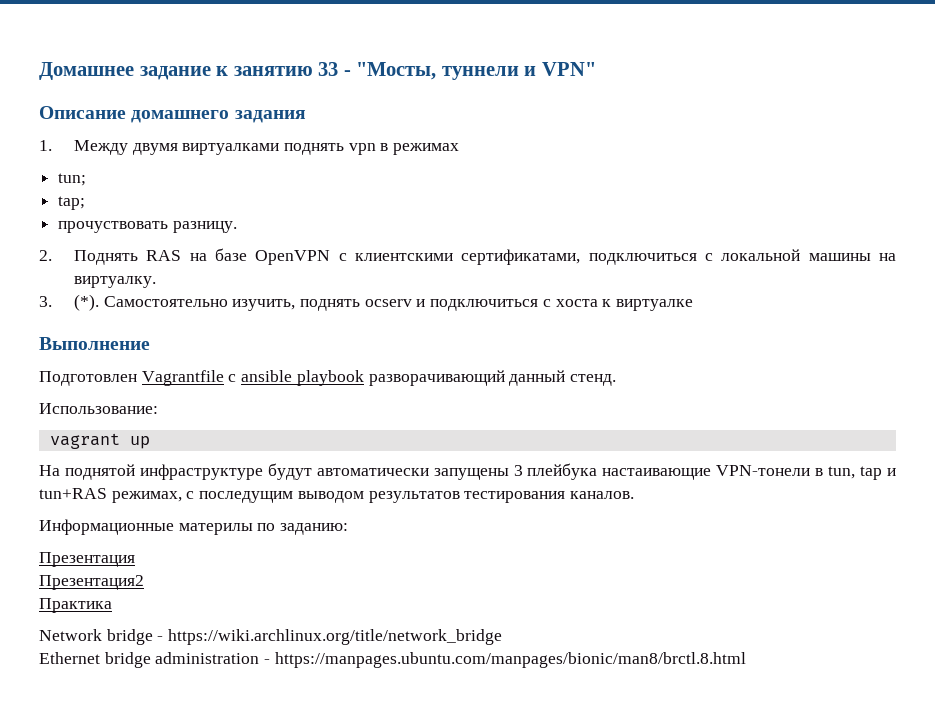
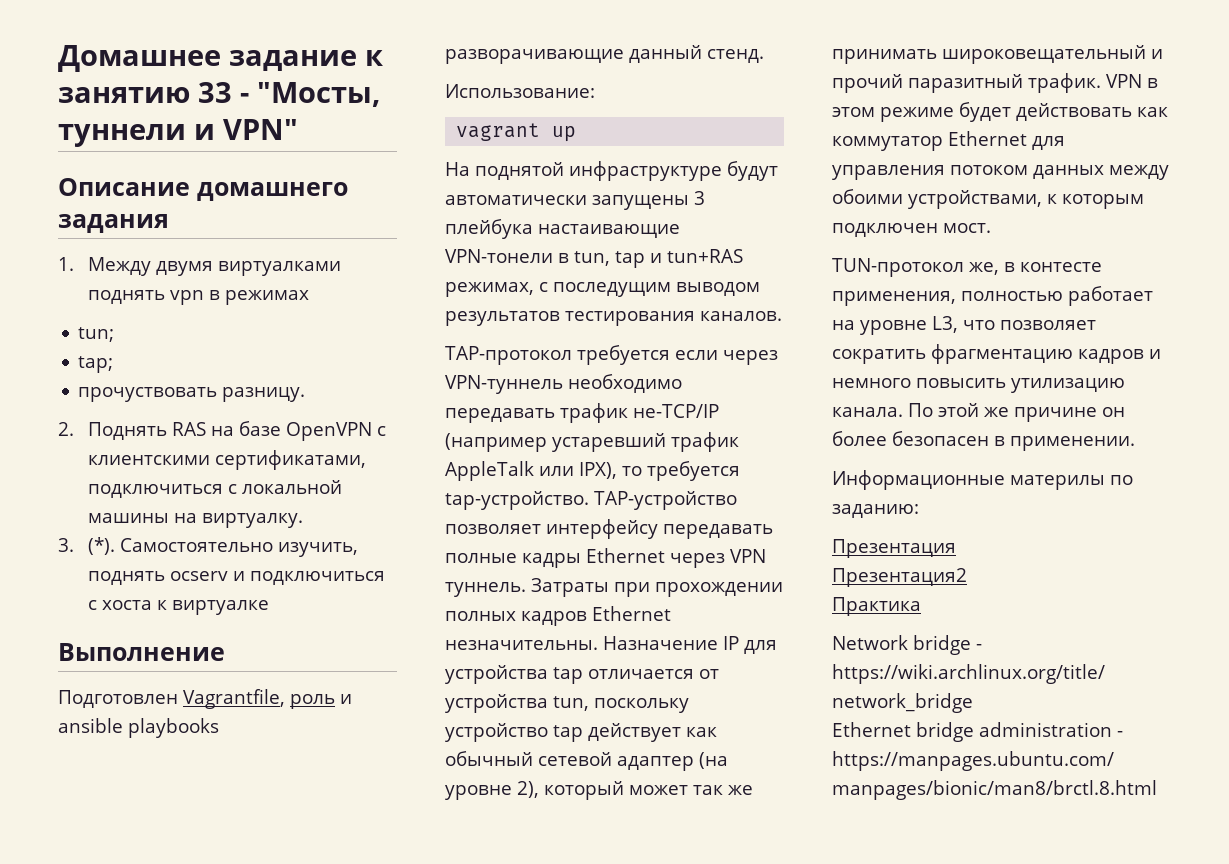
[141,370,505,386] Vagrantfile c ansible playbook разворачивающий -> [183,689,352,709] [58,718,219,738] [445,49,624,64] Vagrantfile, роль и ansible playbooks разворачивающие
(635, 495) none -> [445,345,778,365] [445,374,682,394] [445,403,719,423] [445,432,739,452] [445,461,740,481] [445,491,737,510] [445,519,773,539] [445,548,766,568] [445,578,783,597] [445,606,671,626] [445,636,777,654] [445,665,719,684] [445,694,689,713] [445,723,717,742] [445,751,728,771] [445,781,753,800] [832,45,1163,64] [832,73,1158,93] [832,102,1168,122] [832,131,1065,151] [832,165,1169,180] [832,189,1144,209] [832,223,991,237] [832,258,1102,277] [832,286,1153,306] [832,316,1096,335] [832,344,1161,364] [832,378,1125,393] [832,403,1125,422] [832,431,1135,451] // TAP-протокол требуется если через VPN-туннель необходимо передавать трафик не-TCP/IP (например устаревший трафик AppleTalk или IPX), то требуется tap-устройство. TAP-устройство позволяет интерфейсу передавать полные кадры Ethernet через VPN туннель. Затраты при прохождении полных кадров Ethernet незначительны. Назначение IP для устройства tap отличается от устройства tun, поскольку устройство tap действует как обычный сетевой адаптер (на уровне 2), который может так же принимать широковещательный и прочий паразитный трафик. VPN в этом режиме будет действовать как коммутатор Ethernet для управления потоком данных между обоими устройствами, к которым подключен мост. // TUN-протокол же, в контесте применения, полностью работает на уровне L3, что позволяет сократить фрагментацию кадров и немного повысить утилизацию канала. По этой же причине он более безопасен в применении.

